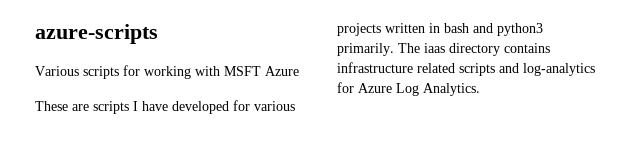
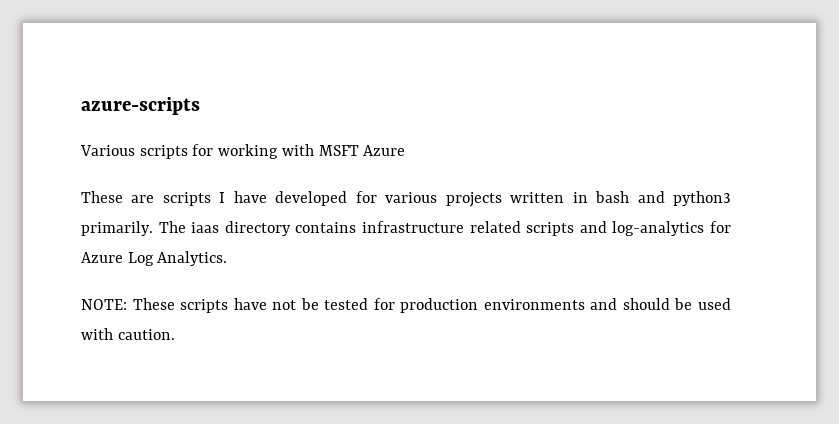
(480, 89) none -> [81,298,732,313] [81,328,175,340] // NOTE: These scripts have not be tested for production environments and should be used with caution.

